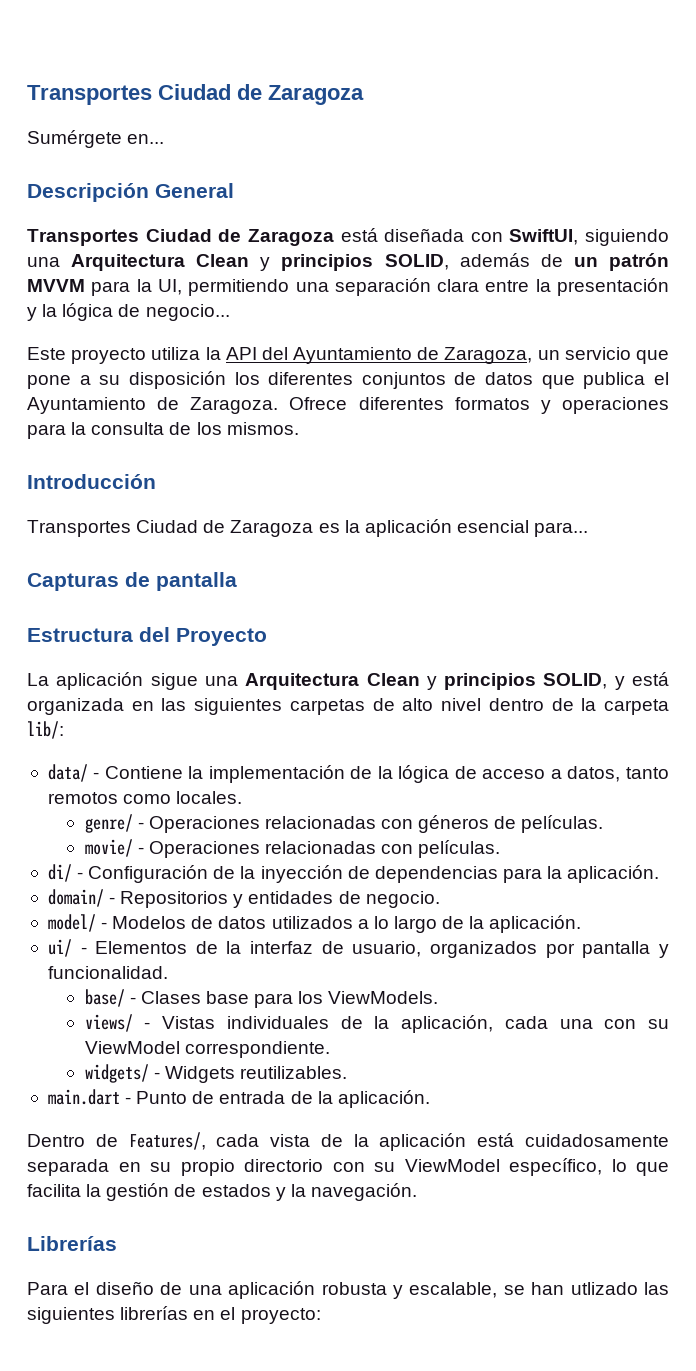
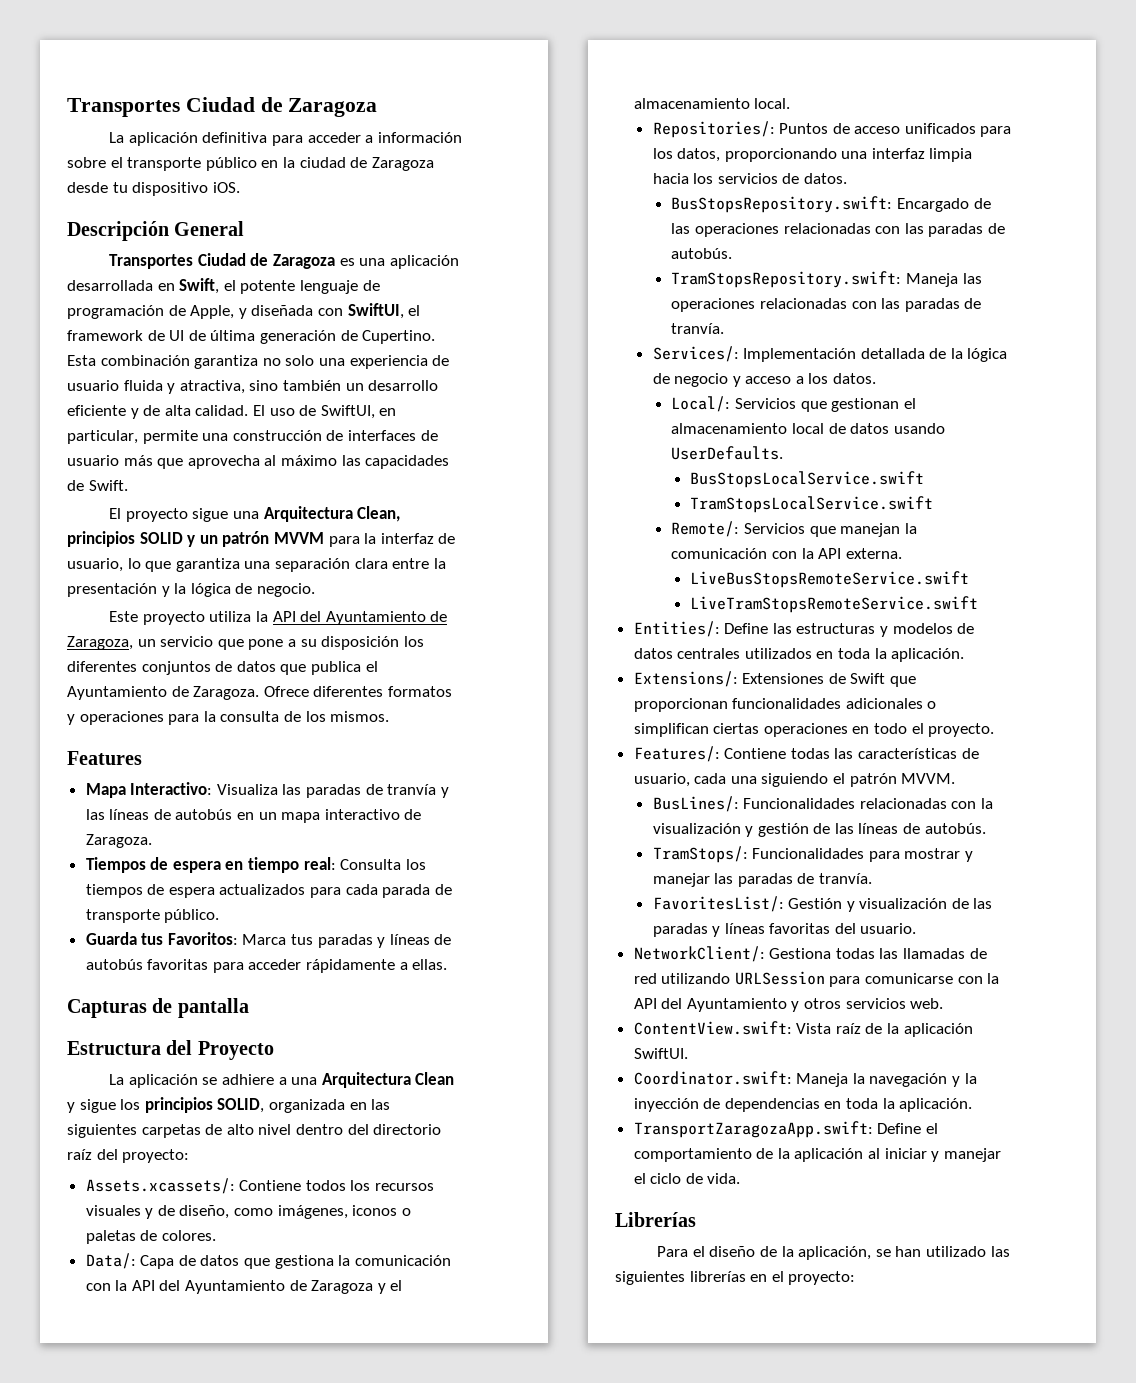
[27,130,165,148] Sumérgete en... -> [109,132,462,146] [67,157,434,171] [67,182,240,196] La aplicación definitiva para acceder a información sobre el transporte público en la ciudad de Zaragoza desde tu dispositivo iOS.
[340,228,669,246] [27,253,563,271] está diseñada con SwiftUI, siguiendo una Arquitectura Clean y principios SOLID, además de -> [339,255,459,269] [67,278,380,294] [67,303,421,319] [67,330,436,344] [67,355,450,369] [67,380,439,394] [67,405,397,419] [67,430,438,444] [67,455,450,469] [67,480,128,491] [109,506,401,522] [67,531,196,547] es una aplicación desarrollada en Swift, el potente lenguaje de programación de Apple, y diseñada con SwiftUI, el framework de UI de última generación de Cupertino. Esta combinación garantiza no solo una experiencia de usuario fluida y atractiva, sino también un desarrollo eficiente y de alta calidad. El uso de SwiftUI, en particular, permite una construcción de interfaces de usuario más que aprovecha al máximo las capacidades de Swift. // El proyecto sigue una Arquitectura Clean, principios SOLID y
[157,279,290,296] UI, permitiendo -> [380,533,456,544] [67,558,240,572] interfaz de usuario, lo que garantiza
[145,304,230,321] negocio... -> [256,583,315,597] negocio.
[27,474,156,489] [27,519,589,537] Introducción // Transportes Ciudad de Zaragoza es la aplicación esencial para... -> [67,751,142,765] [85,782,449,798] [85,809,422,823] [85,834,152,848] [85,857,426,873] [85,884,452,898] [85,909,220,923] [85,932,452,948] [85,959,448,973] Features // Mapa Interactivo: Visualiza las paradas de tranvía y las líneas de autobús en un mapa interactivo de Zaragoza. // Tiempos de espera en tiempo real: Consulta los tiempos de espera actualizados para cada parada de transporte público. // Guarda tus Favoritos: Marca tus paradas y líneas de autobús favoritas para acceder rápidamente a ellas.
[150,672,669,690] sigue una Arquitectura Clean y principios SOLID, y está -> [202,1072,455,1088] [67,1097,265,1113] se adhiere a una Arquitectura Clean y sigue los principios SOLID,
[551,698,670,715] [27,721,64,739] [47,764,669,783] [47,791,243,804] [84,814,604,833] [84,839,501,858] [47,864,236,883] de la carpeta lib/: // data/ - Contiene la implementación de la lógica de acceso a datos, tanto remotos como locales. // genre/ - Operaciones relacionadas con géneros de películas. // movie/ - Operaciones relacionadas con películas. // di/ - Configuración de -> [347,1124,442,1135] [67,1149,190,1163] [85,1178,435,1194] [85,1205,411,1219] [85,1230,216,1244] [85,1253,451,1269] [85,1280,403,1294] [633,98,791,109] [652,121,1012,138] [652,148,973,162] [652,173,847,184] [671,196,991,213] [671,223,1005,237] [671,248,733,259] [671,271,982,288] [671,298,982,312] [671,323,725,334] [652,346,1008,362] [652,373,877,387] [671,396,916,412] [671,423,945,434] [671,446,784,460] [690,471,925,488] [690,496,934,513] [671,521,917,537] [671,548,902,559] [690,571,970,588] [690,596,979,613] [633,621,975,637] [633,648,965,662] [633,671,917,687] [633,698,937,712] [633,723,995,737] [633,746,979,762] [633,773,956,787] [652,796,993,812] [652,823,986,837] [652,846,973,863] [652,873,872,887] [652,896,993,912] [652,923,917,937] [633,946,987,962] [633,971,1000,987] [633,998,944,1012] [633,1021,973,1037] [633,1048,688,1059] [633,1071,961,1087] del directorio raíz del proyecto: // Assets.xcassets/: Contiene todos los recursos visuales y de diseño, como imágenes, iconos o paletas de colores. // Data/: Capa de datos que gestiona la comunicación con la API del Ayuntamiento de Zaragoza y el almacenamiento local. // Repositories/: Puntos de acceso unificados para los datos, proporcionando una interfaz limpia hacia los servicios de datos. // BusStopsRepository.swift: Encargado de las operaciones relacionadas con las paradas de autobús. // TramStopsRepository.swift: Maneja las operaciones relacionadas con las paradas de tranvía. // Services/: Implementación detallada de la lógica de negocio y acceso a los datos. // Local/: Servicios que gestionan el almacenamiento local de datos usando UserDefaults. // BusStopsLocalService.swift // TramStopsLocalService.swift // Remote/: Servicios que manejan la comunicación con la API externa. // LiveBusStopsRemoteService.swift // LiveTramStopsRemoteService.swift // Entities/: Define las estructuras y modelos de datos centrales utilizados en toda la aplicación. // Extensions/: Extensiones de Swift que proporcionan funcionalidades adicionales o simplifican ciertas operaciones en todo el proyecto. // Features/: Contiene todas las características de usuario, cada una siguiendo el patrón MVVM. // BusLines/: Funcionalidades relacionadas con la visualización y gestión de las líneas de autobús. // TramStops/: Funcionalidades para mostrar y manejar las paradas de tranvía. // FavoritesList/: Gestión y visualización de las paradas y líneas favoritas del usuario. // NetworkClient/: Gestiona todas las llamadas de red utilizando URLSession para comunicarse con la API del Ayuntamiento y otros servicios web. // ContentView.swift: Vista raíz de la aplicación SwiftUI. // Coordinator.swift: Maneja la navegación y
[502,865,660,883] [47,889,440,908] [47,914,582,933] [47,939,669,958] [47,966,168,979] [84,989,439,1008] [84,1014,670,1033] [84,1041,330,1058] [84,1064,347,1083] [47,1089,430,1108] [27,1132,669,1151] [27,1158,669,1176] [27,1183,417,1201] para la aplicación. // domain/ - Repositorios y entidades de negocio. // model/ - Modelos de datos utilizados a lo largo de la aplicación. // ui/ - Elementos de la interfaz de usuario, organizados por pantalla y funcionalidad. // base/ - Clases base para los ViewModels. // views/ - Vistas individuales de la aplicación, cada una con su ViewModel correspondiente. // widgets/ - Widgets reutilizables. // main.dart - Punto de entrada de la aplicación. // Dentro de Features/, cada vista de la aplicación está cuidadosamente separada en su propio directorio con su ViewModel específico, lo que facilita la gestión de estados y la navegación. -> [824,1098,973,1112] [633,1121,938,1138] [633,1148,1001,1162] [633,1173,741,1184] en toda la aplicación. // TransportZaragozaApp.swift: Define el comportamiento de la aplicación al iniciar y manejar el ciclo de vida.
[188,1281,498,1299] una aplicación robusta y escalable, -> [781,1246,872,1260] la aplicación,
[570,1282,638,1295] utlizado -> [925,1246,986,1257] utilizado

